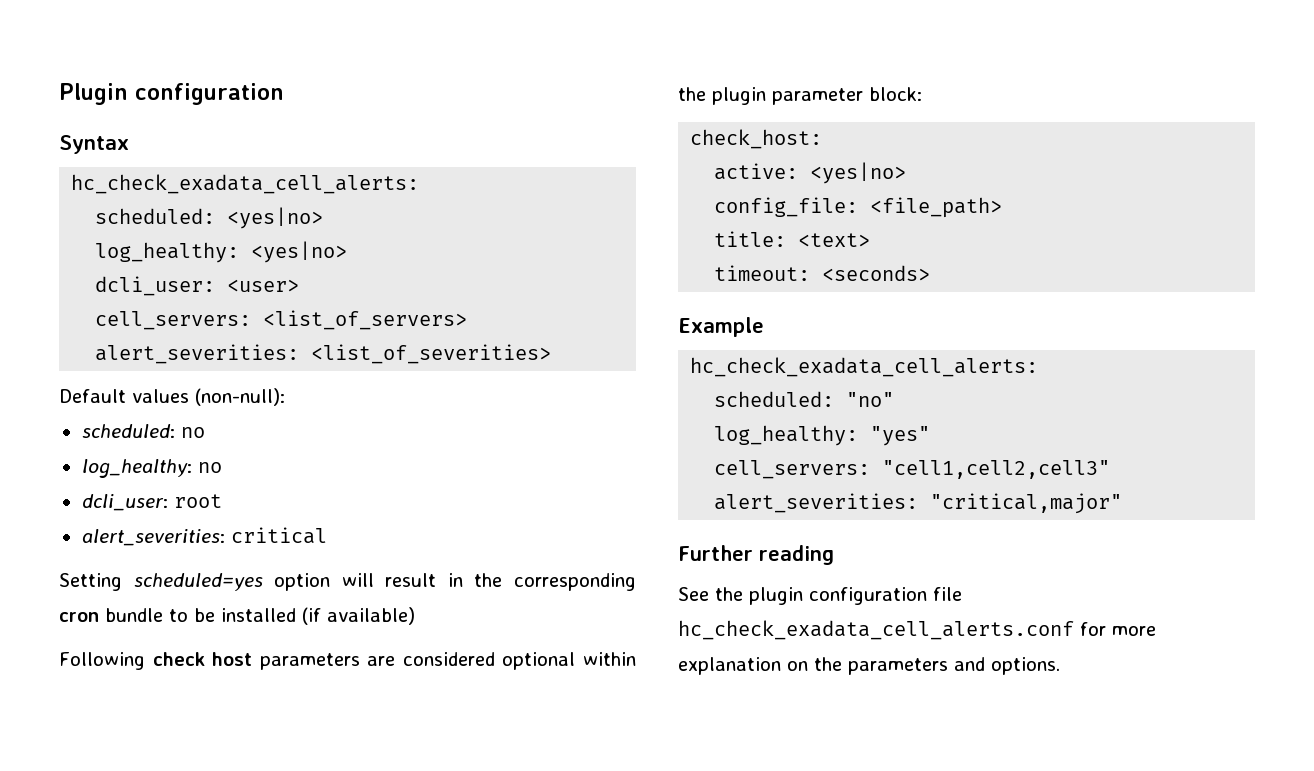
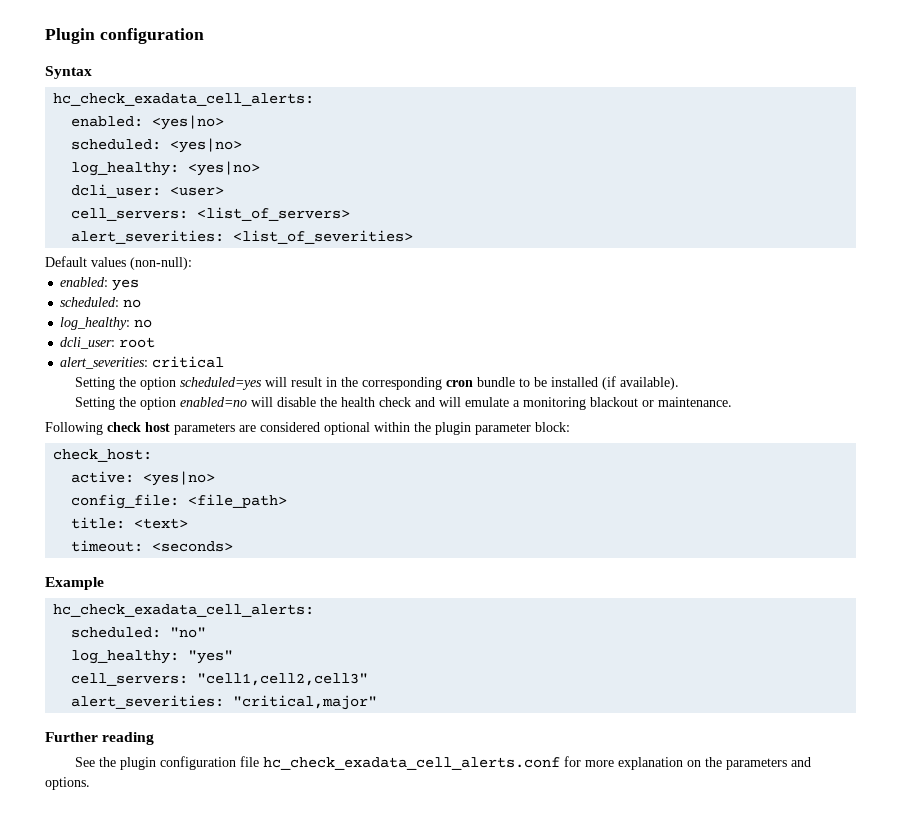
(420, 184) none -> [71,115,225,130] // enabled: <yes|no>
(285, 397) none -> [60,277,140,291] // enabled: yes
[133,573,331,591] scheduled=yes option -> [119,377,263,390] the option scheduled=yes
[327,607,415,625] available) -> [620,377,680,390] [75,397,733,410] available). // Setting the option enabled=no will disable the health check and will emulate a monitoring blackout or maintenance.

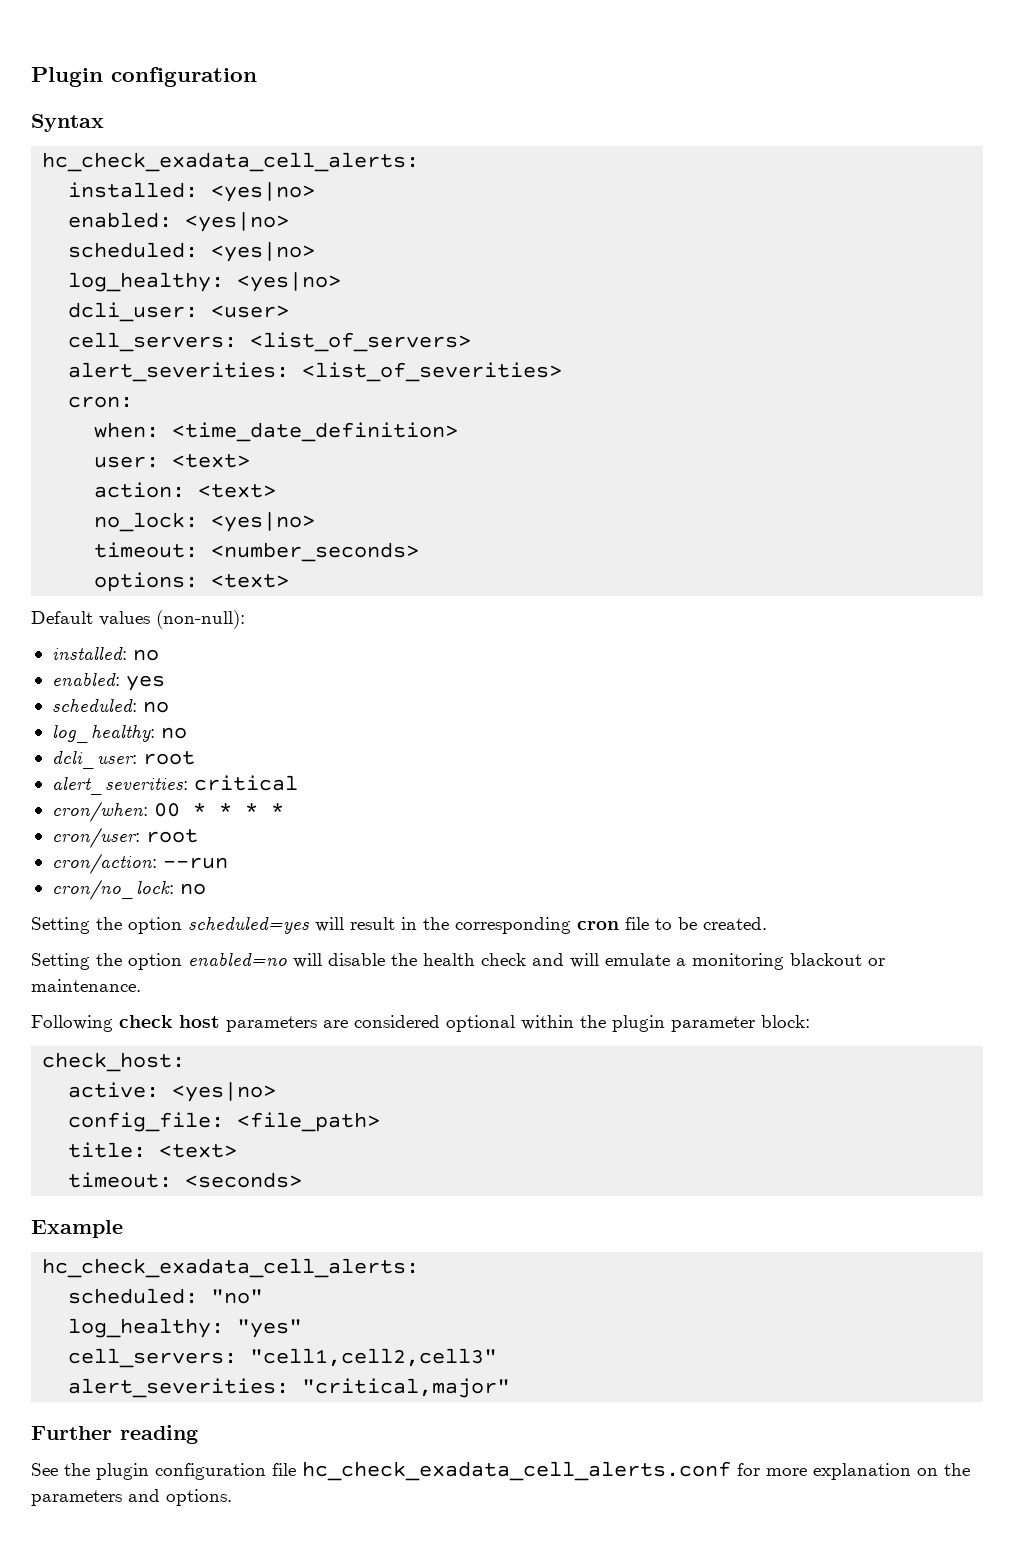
(315, 99) none -> [68,182,316,202] // installed: <yes|no>
(414, 237) none -> [68,396,134,408] [94,422,459,442] [94,454,251,468] [94,482,277,498] [94,512,316,532] [94,542,420,562] [94,572,290,592] // cron: // when: <time_date_definition> // user: <text> // action: <text> // no_lock: <yes|no> // timeout: <number_seconds> // options: <text>
(192, 263) none -> [51,647,159,661] // installed: no
(225, 362) none -> [51,801,284,822] [51,827,198,848] [51,853,228,874] [51,879,206,900] // cron/when: 00 * * * * // cron/user: root // cron/action: --run // cron/no_lock: no
[477,377,516,387] bundle -> [625,917,649,930] file
[551,376,680,390] installed (if available). -> [703,917,767,930] created.

